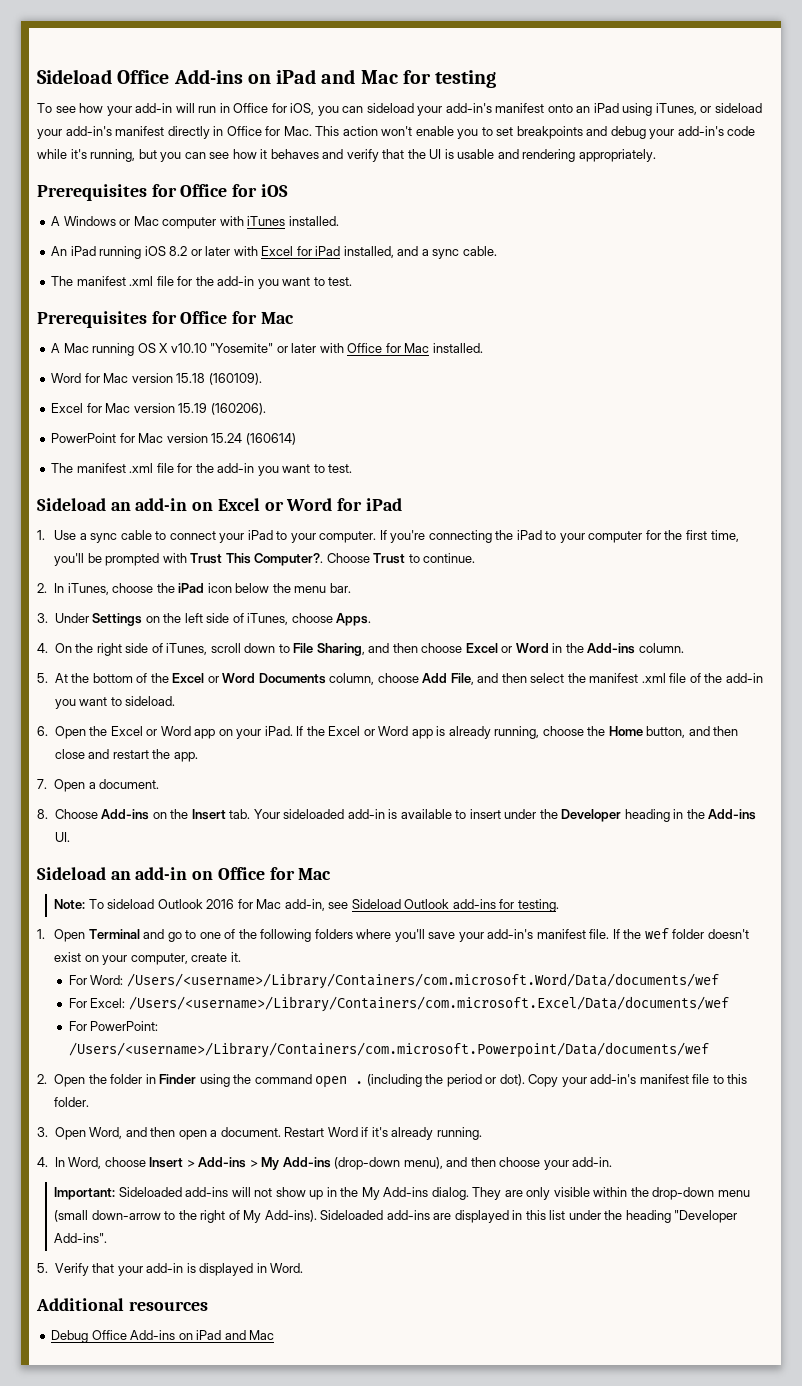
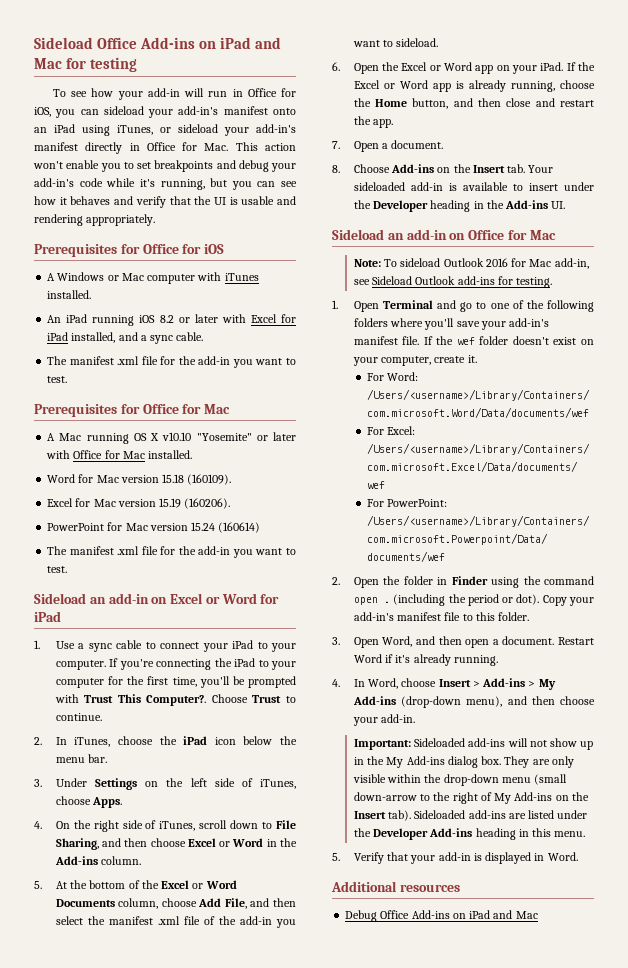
[431,1187,469,1200] dialog. -> [447,756,502,768] dialog box.
[264,1210,738,1223] [54,1233,108,1243] Add-ins). Sideloaded add-ins are displayed in this list under the heading "Developer Add-ins". -> [514,792,589,801] [353,810,588,821] [353,828,586,840] Add-ins on the Insert tab). Sideloaded add-ins are listed under the Developer Add-ins heading in this menu.

